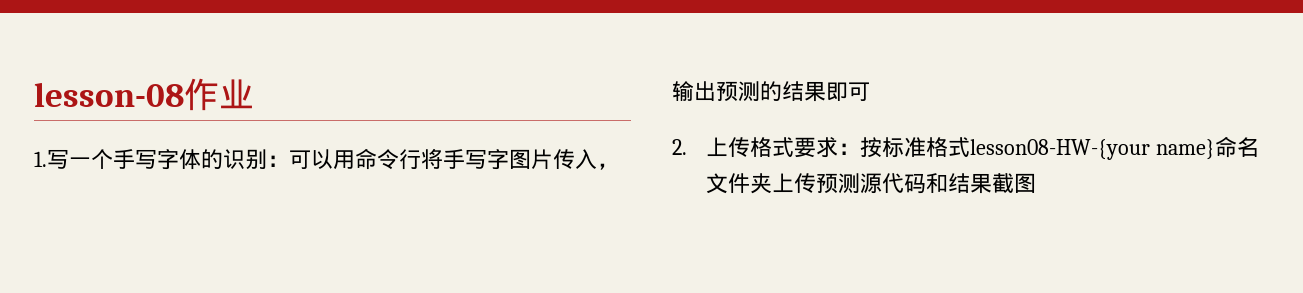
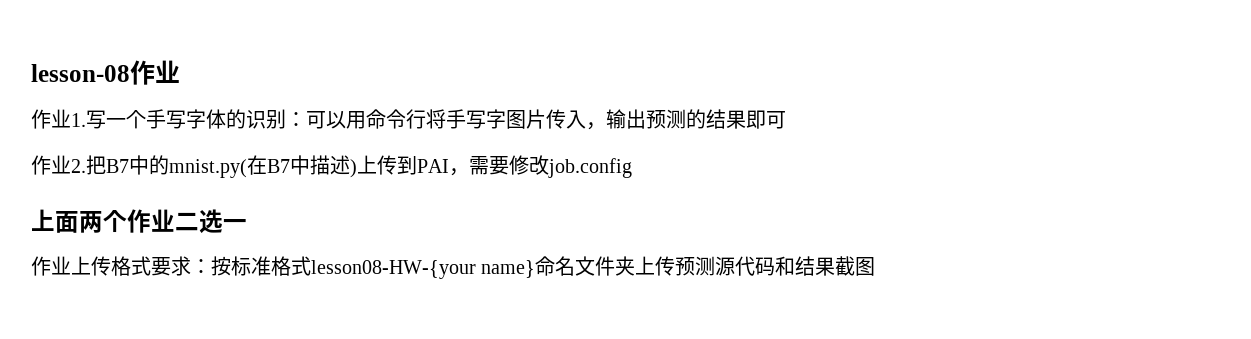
(254, 94) none -> [31,109,71,129] 作业
[672,139,687,155] 2. -> [31,155,632,178] [31,209,247,234] [31,256,71,276] 作业2.把B7中的mnist.py(在B7中描述)上传到PAI，需要修改job.config // 上面两个作业二选一 // 作业

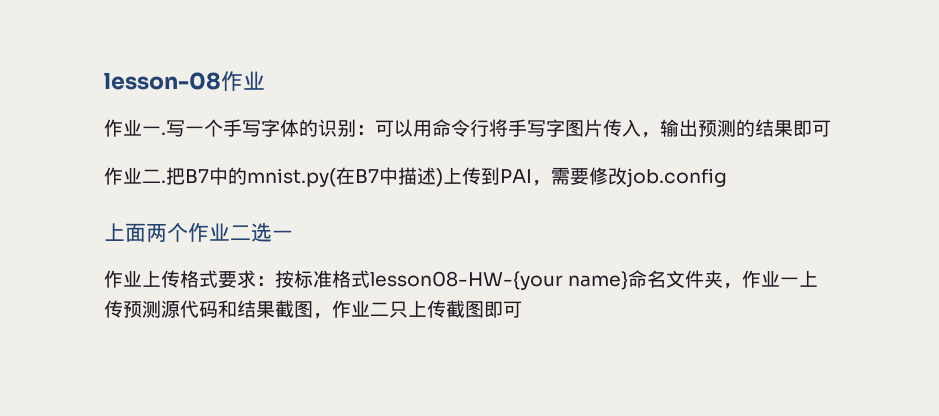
[71,113,86,127] 1. -> [142,126,166,135] 一.
[71,159,86,173] 2. -> [142,169,166,183] 二.
(636, 266) none -> [723,270,800,289] ，作业一
(876, 266) none -> [313,300,522,319] ，作业二只上传截图即可

